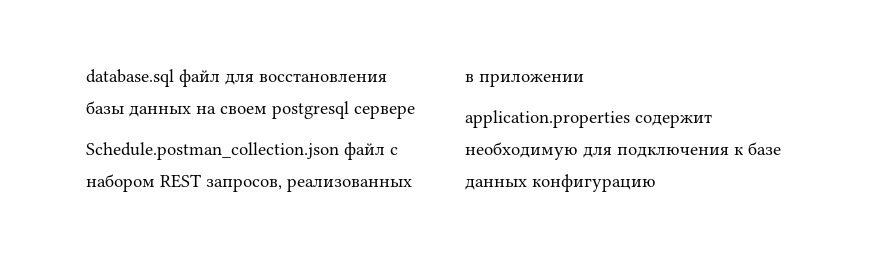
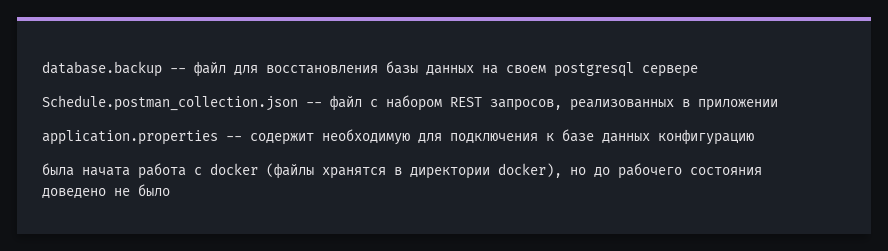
[86,69,174,87] database.sql -> [42,61,186,77] database.backup --
(339, 151) none -> [306,102,322,107] --
(630, 119) none -> [226,136,242,141] --
(656, 183) none -> [42,163,762,179] [42,184,170,198] // была начата работа с docker (файлы хранятся в директории docker), но до рабочего состояния доведено не было

